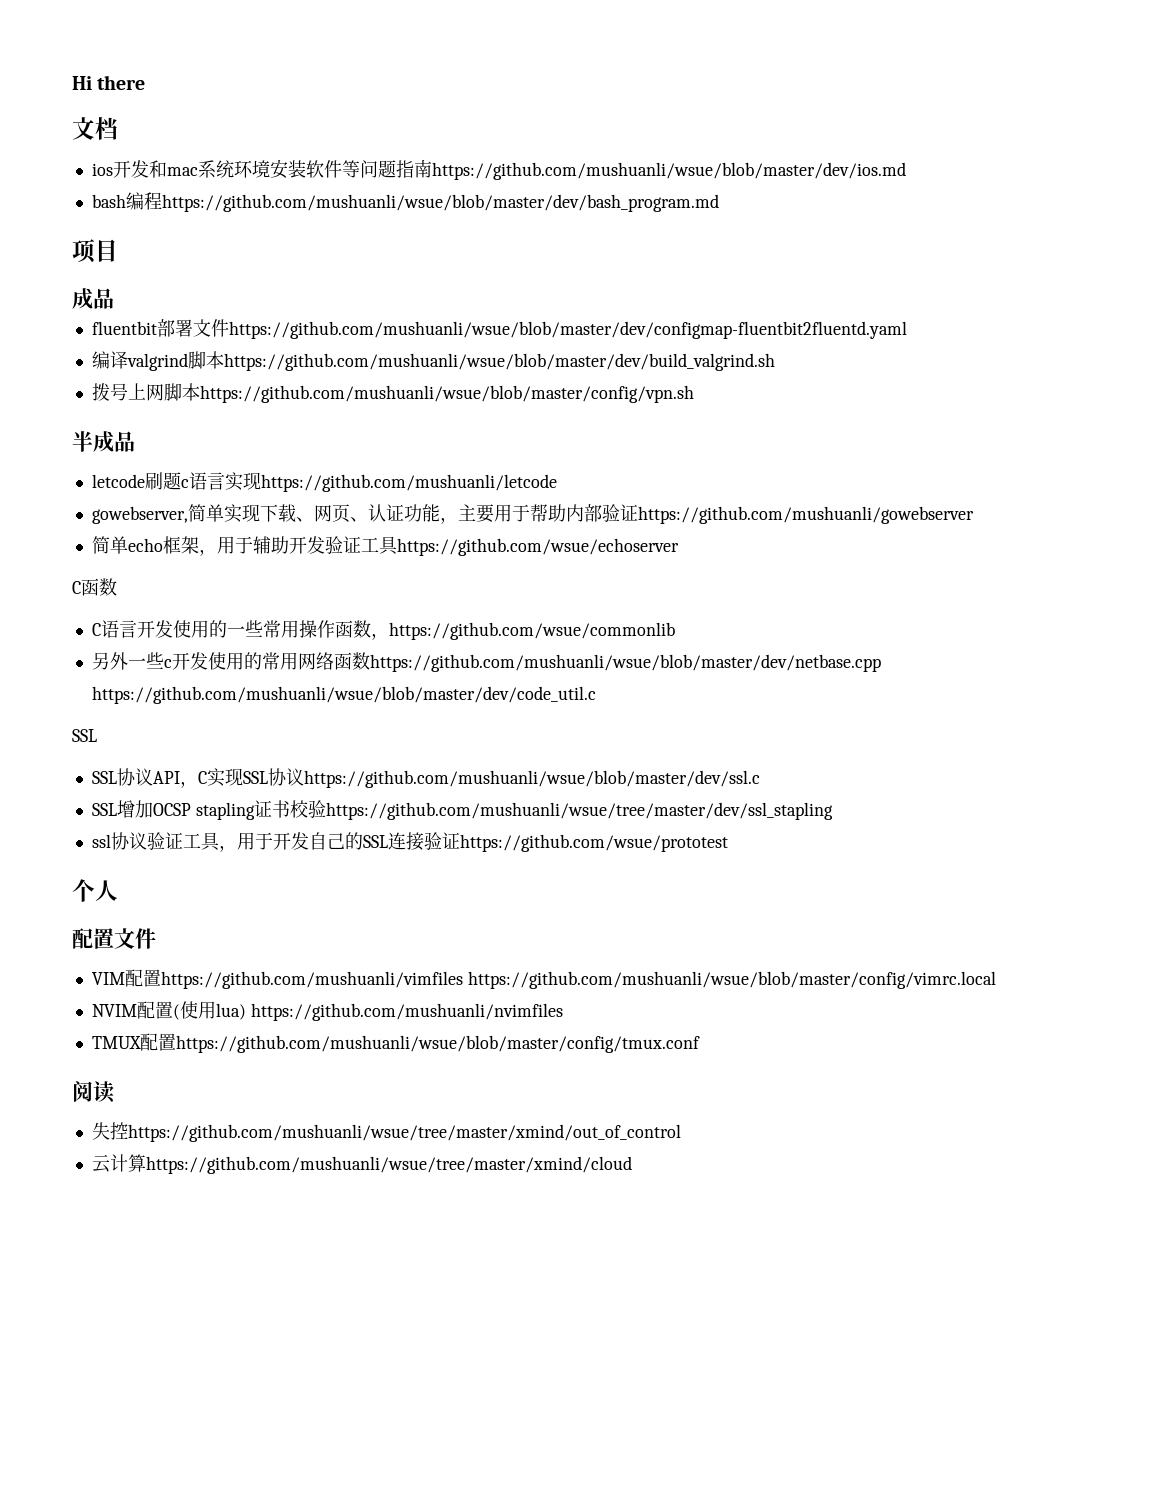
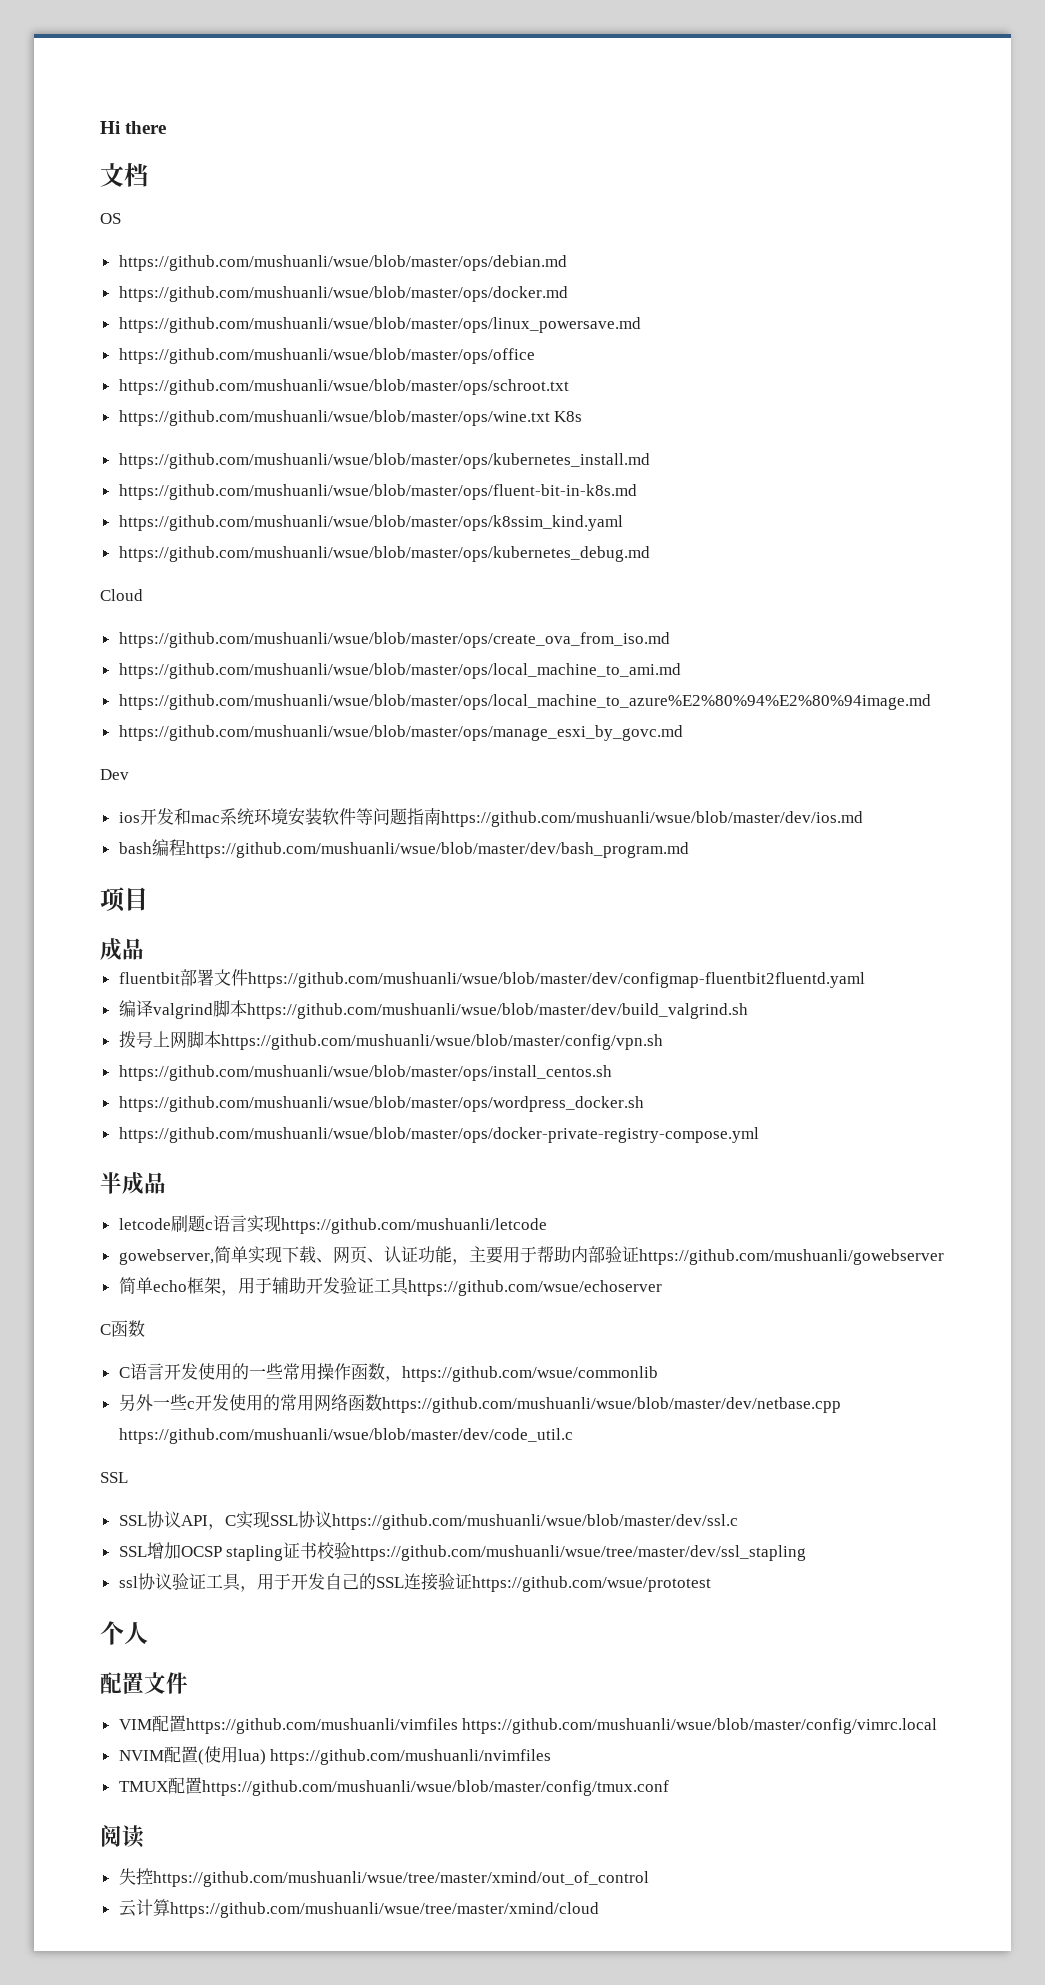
(118, 128) none -> [100,213,121,224] [118,255,567,271] [118,286,568,302] [118,317,641,333] [118,348,535,364] [118,379,569,395] [118,410,583,426] [118,453,650,469] [118,484,637,500] [118,515,623,531] [118,546,650,562] [100,589,143,601] [118,632,670,648] [118,663,681,679] [118,694,931,710] [118,725,683,741] [100,769,129,780] // OS // https://github.com/mushuanli/wsue/blob/master/ops/debian.md // https://github.com/mushuanli/wsue/blob/master/ops/docker.md // https://github.com/mushuanli/wsue/blob/master/ops/linux_powersave.md // https://github.com/mushuanli/wsue/blob/master/ops/office // https://github.com/mushuanli/wsue/blob/master/ops/schroot.txt // https://github.com/mushuanli/wsue/blob/master/ops/wine.txt K8s // https://github.com/mushuanli/wsue/blob/master/ops/kubernetes_install.md // https://github.com/mushuanli/wsue/blob/master/ops/fluent-bit-in-k8s.md // https://github.com/mushuanli/wsue/blob/master/ops/k8ssim_kind.yaml // https://github.com/mushuanli/wsue/blob/master/ops/kubernetes_debug.md // Cloud // https://github.com/mushuanli/wsue/blob/master/ops/create_ova_from_iso.md // https://github.com/mushuanli/wsue/blob/master/ops/local_machine_to_ami.md // https://github.com/mushuanli/wsue/blob/master/ops/local_machine_to_azure%E2%80%94%E2%80%94image.md // https://github.com/mushuanli/wsue/blob/master/ops/manage_esxi_by_govc.md // Dev
(694, 394) none -> [118,1065,612,1081] [118,1096,644,1112] [118,1127,759,1143] // https://github.com/mushuanli/wsue/blob/master/ops/install_centos.sh // https://github.com/mushuanli/wsue/blob/master/ops/wordpress_docker.sh // https://github.com/mushuanli/wsue/blob/master/ops/docker-private-registry-compose.yml

